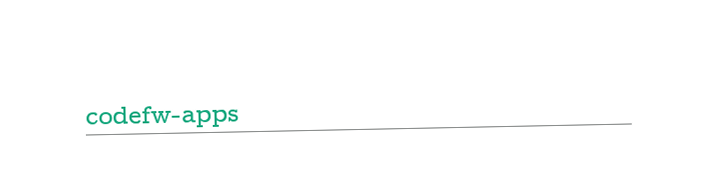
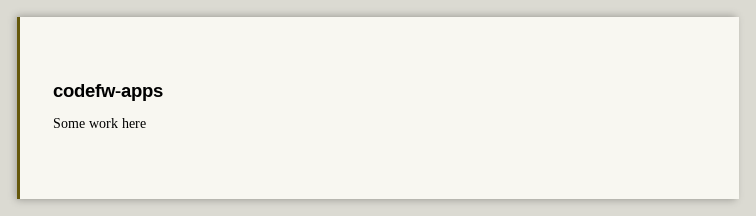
(239, 117) none -> [53,118,146,128] // Some work here

